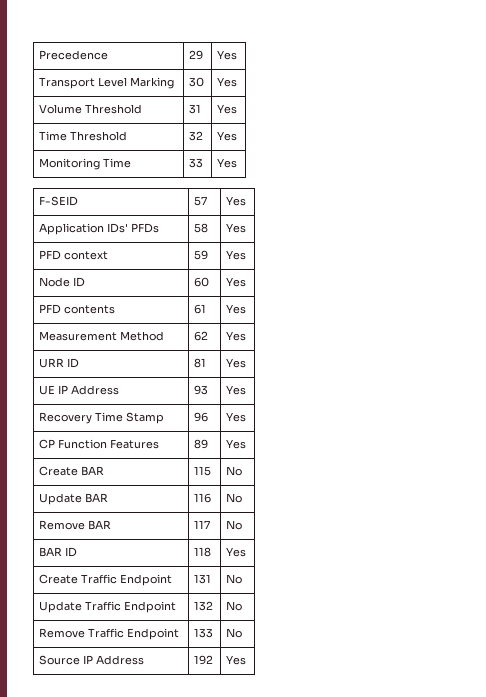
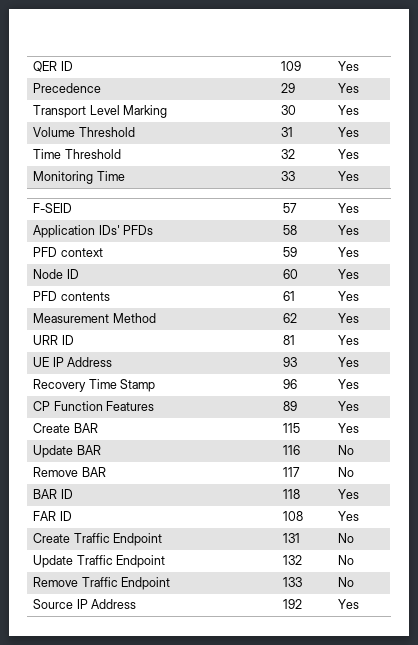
(39, 55) none -> [33,61,73,72] [281,61,302,71] [338,61,360,71] QER ID | 109 | Yes //
[226,466,243,476] No -> [338,423,360,433] Yes
(247, 552) none -> [33,511,72,521] [283,511,304,521] [338,511,360,521] // FAR ID | 108 | Yes

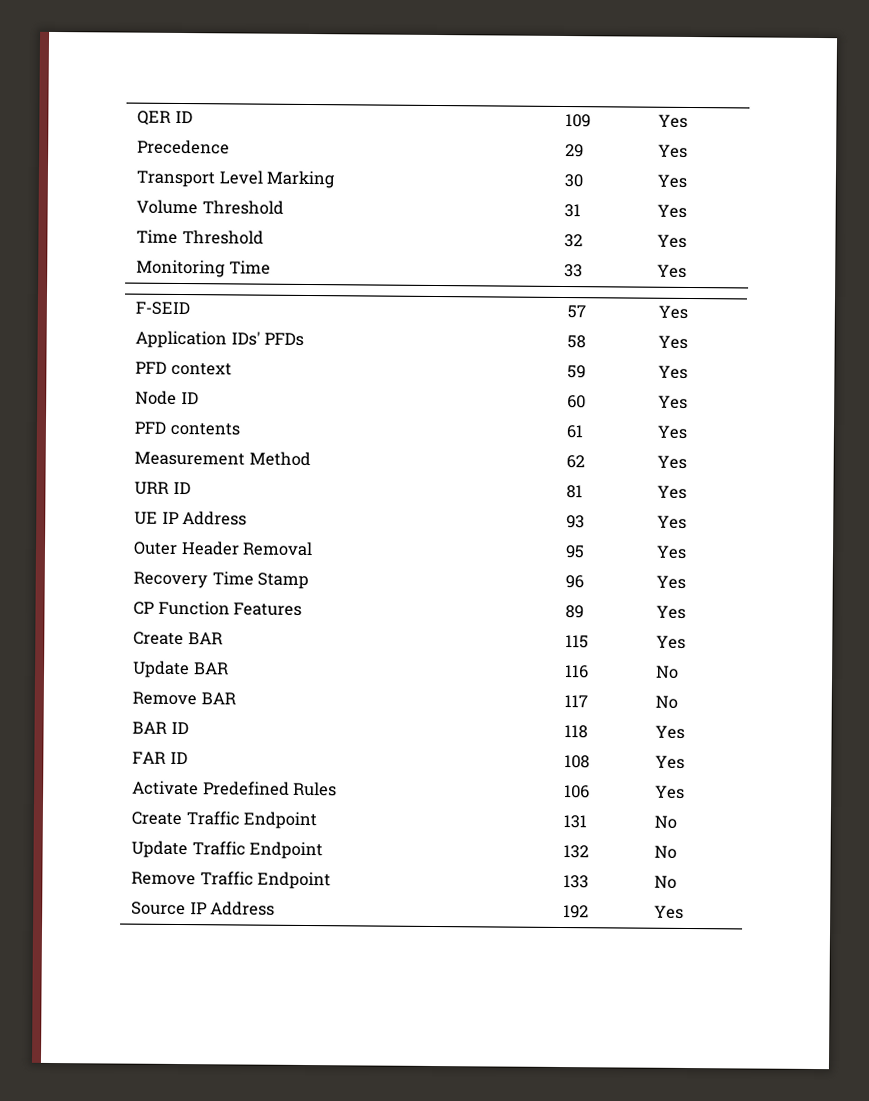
(360, 362) none -> [133,541,314,557] [565,545,586,559] [656,545,688,559] // Outer Header Removal | 95 | Yes
(360, 516) none -> [132,780,338,797] [564,785,591,799] [655,785,686,799] // Activate Predefined Rules | 106 | Yes

